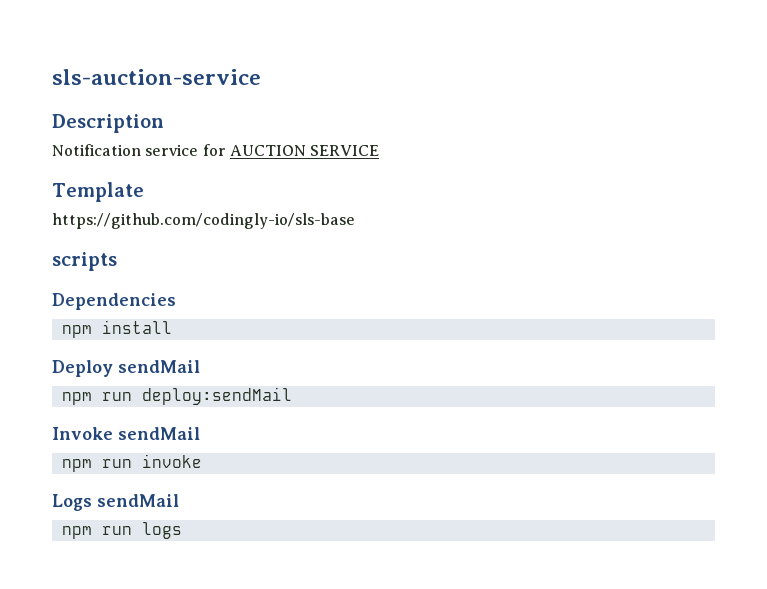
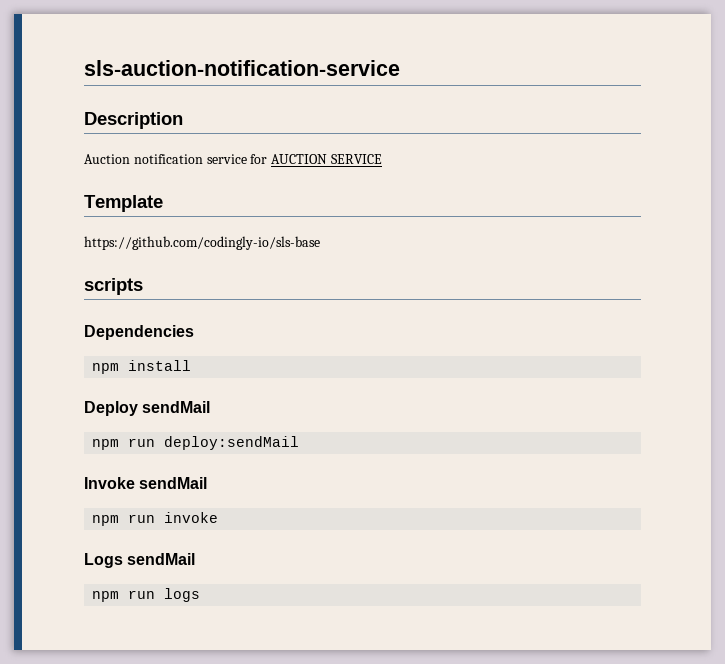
[52,69,261,85] sls-auction-service -> [84,60,400,76] sls-auction-notification-service
[52,144,141,156] Notification -> [84,154,203,164] Auction notification

